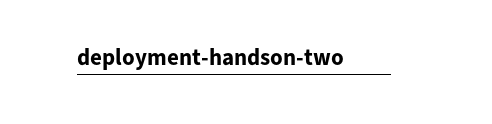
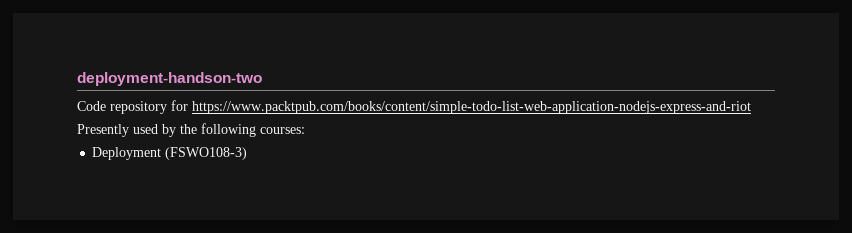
(344, 59) none -> [77,100,751,114] [77,123,305,137] [92,147,248,160] // Code repository for https://www.packtpub.com/books/content/simple-todo-list-web-application-nodejs-express-and-riot // Presently used by the following courses: // Deployment (FSWO108-3)

